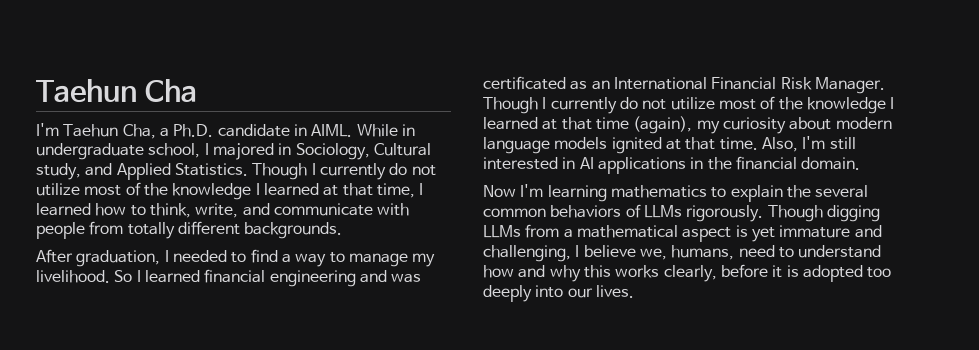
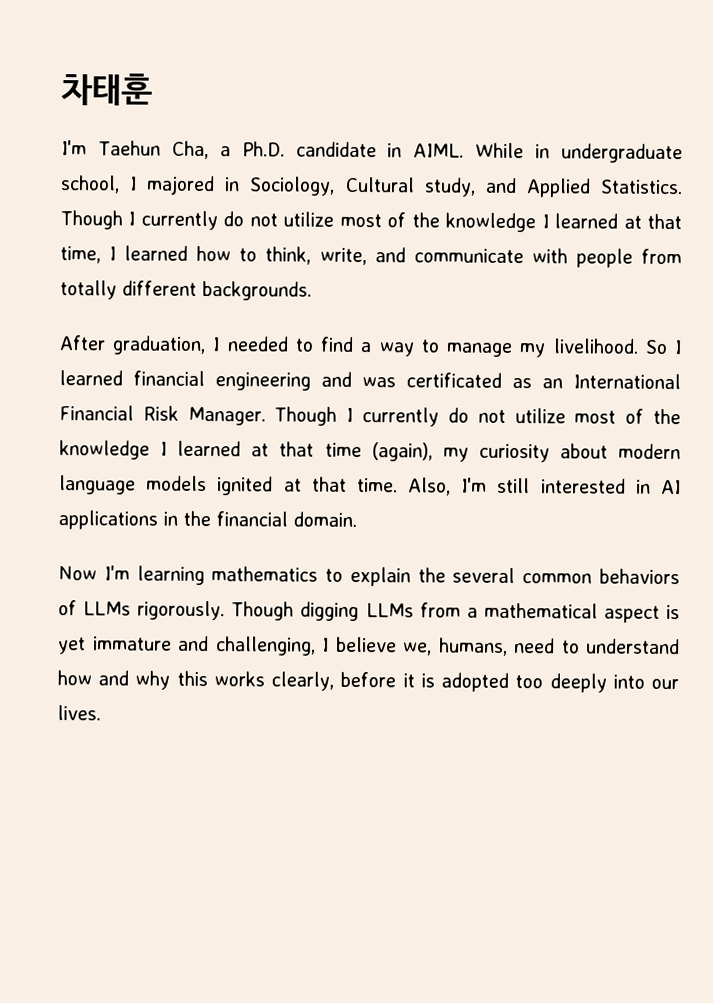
[36,79,197,103] Taehun Cha -> [60,73,153,106] 차태훈

